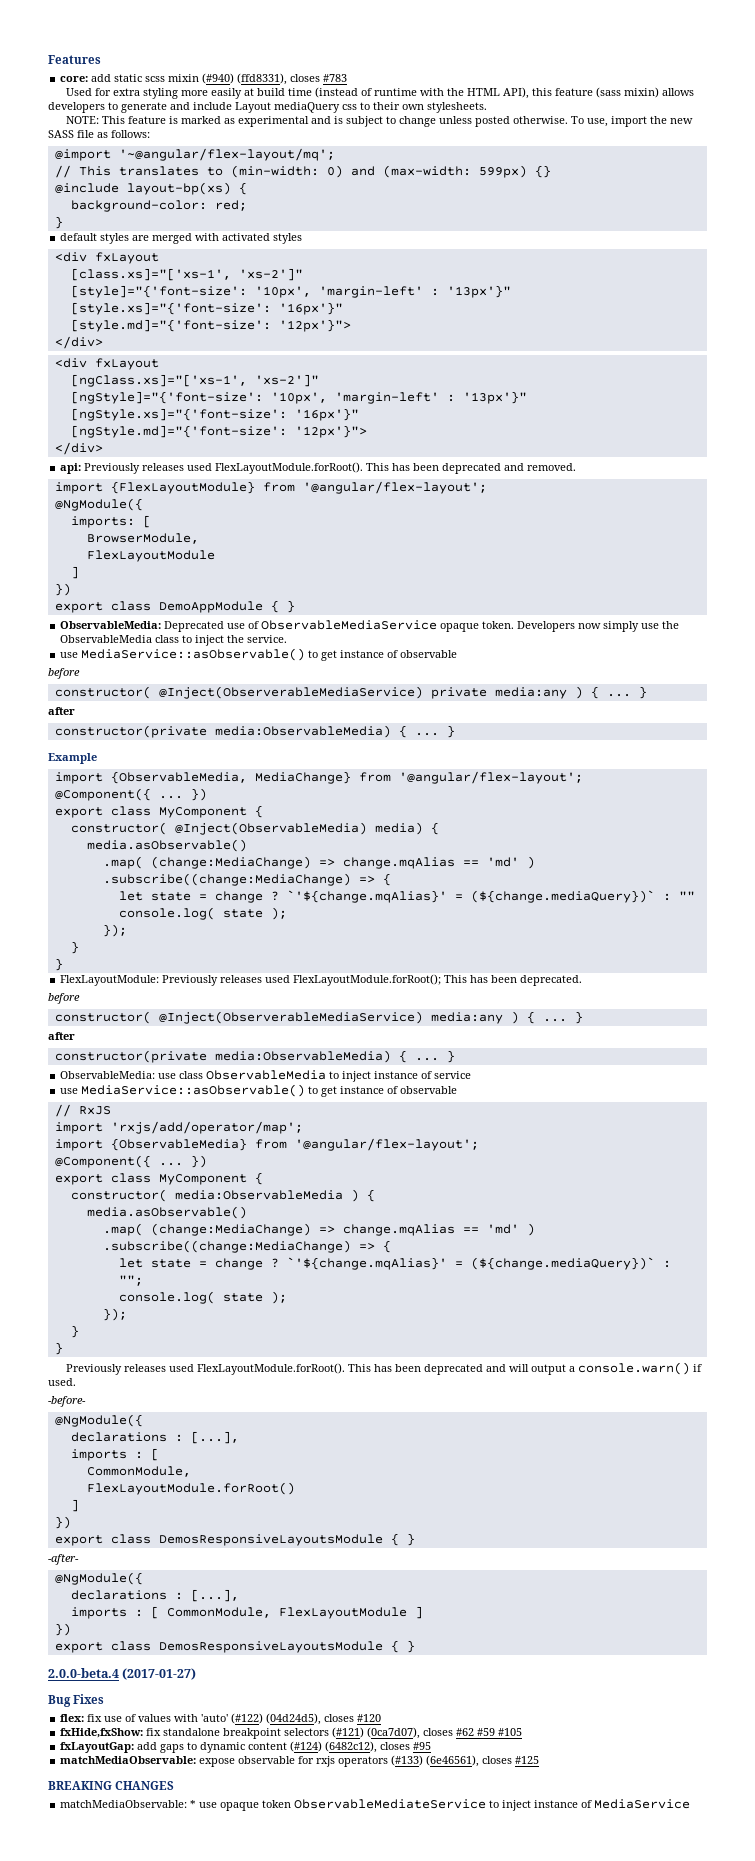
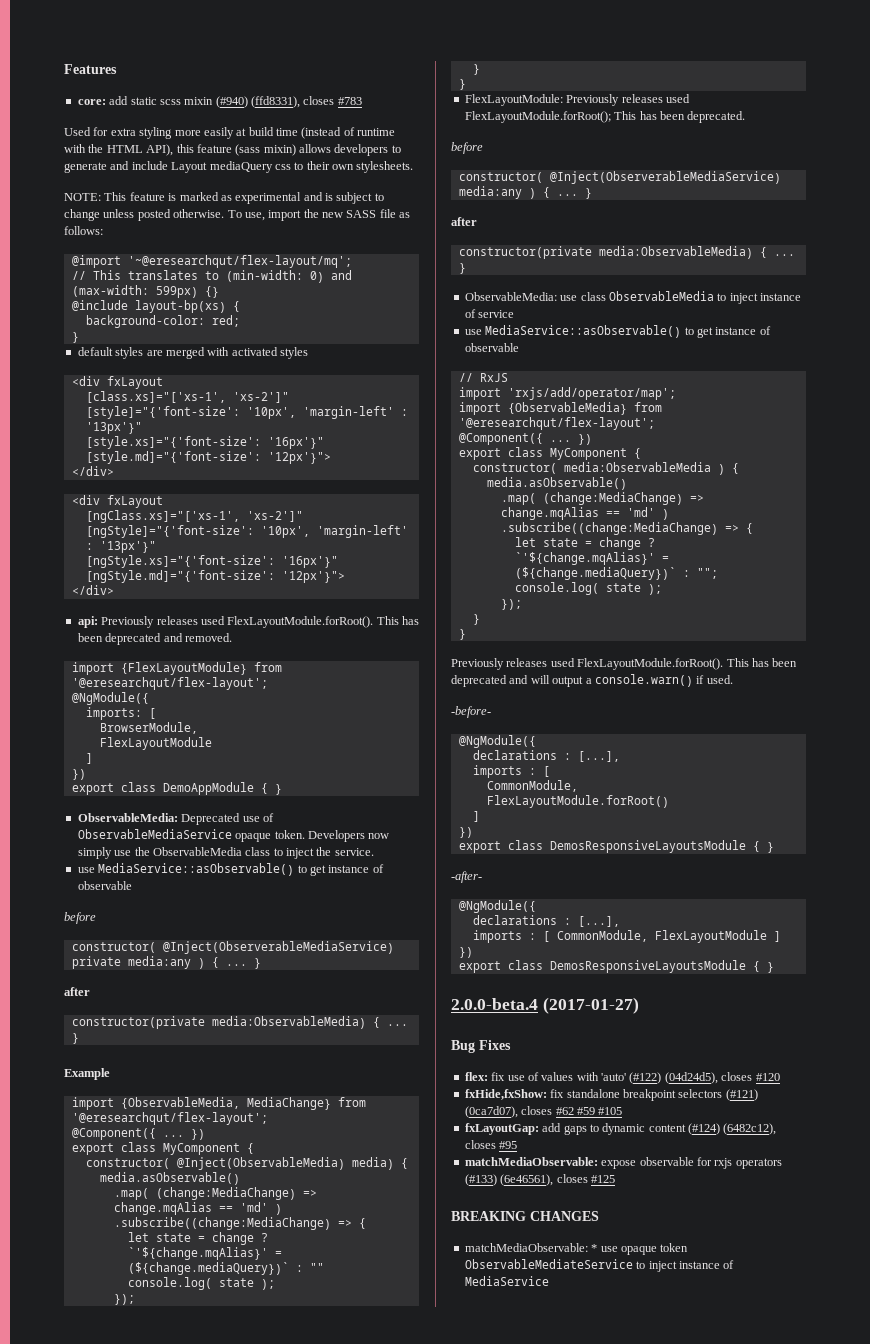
[118,148,335,161] '~@angular/flex-layout/mq'; -> [127,255,352,268] '~@eresearchqut/flex-layout/mq';
[302,481,487,494] '@angular/flex-layout'; -> [71,677,268,690] '@eresearchqut/flex-layout';
[398,771,583,784] '@angular/flex-layout'; -> [71,1112,268,1125] '@eresearchqut/flex-layout';
[294,1138,479,1151] '@angular/flex-layout'; -> [458,417,655,430] '@eresearchqut/flex-layout';

